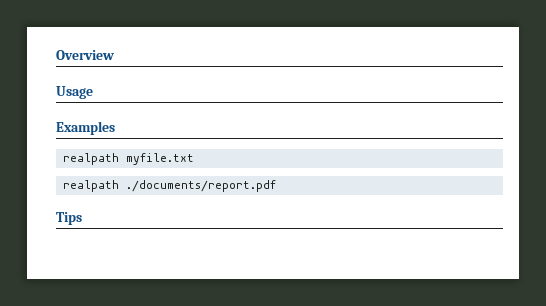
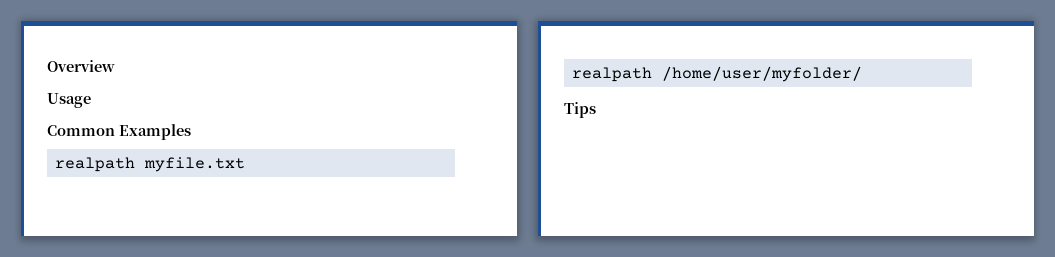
(93, 92) none -> [47,125,115,136] Common
[126,180,277,192] ./documents/report.pdf -> [661,66,862,82] /home/user/myfolder/

